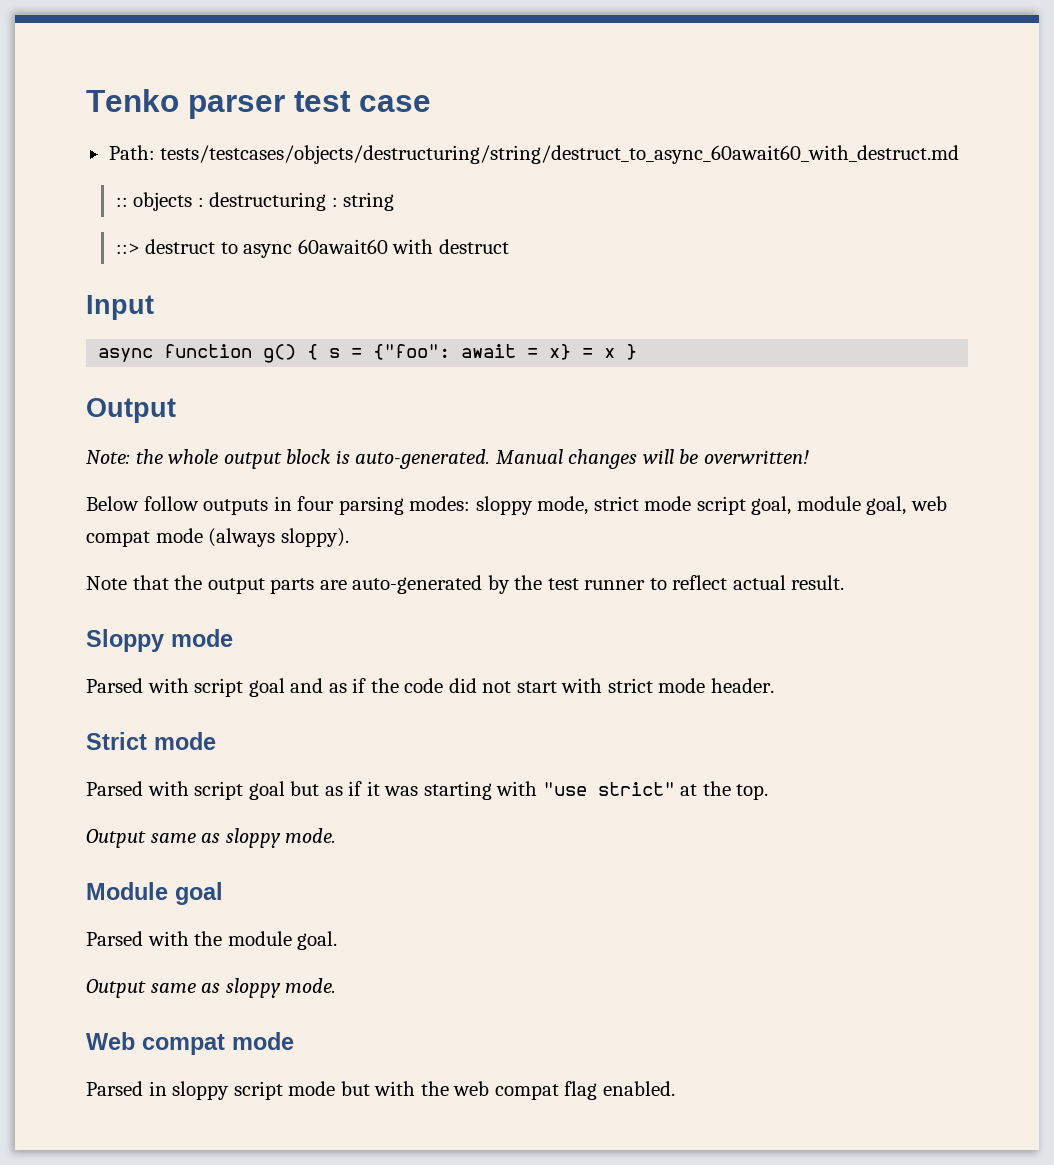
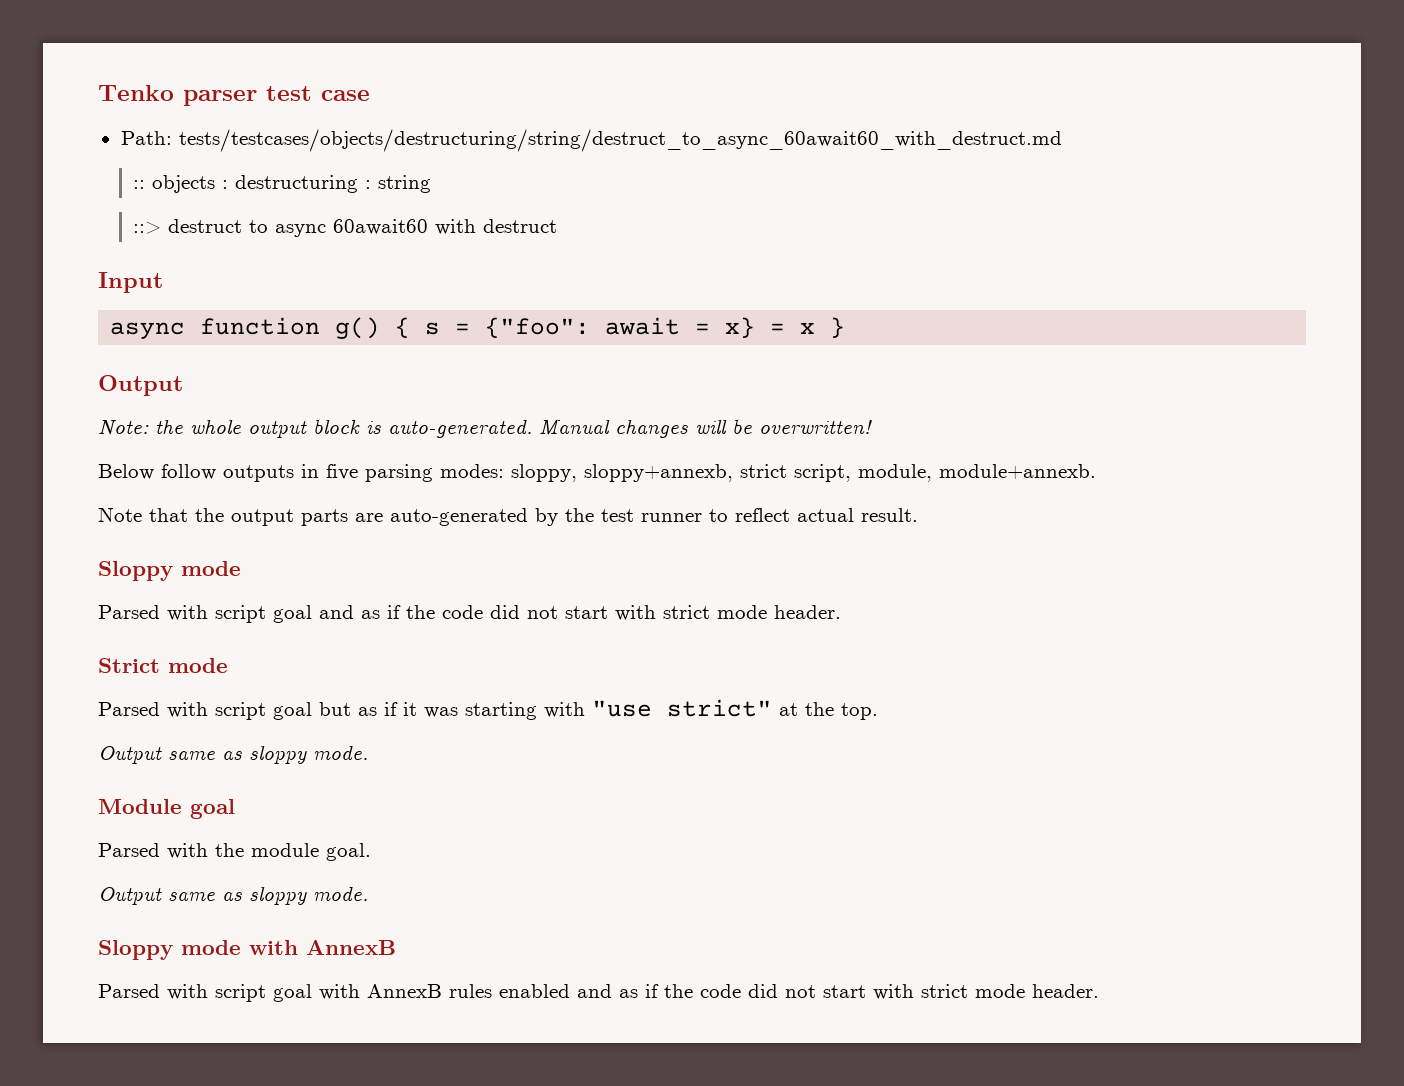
[297,496,335,511] four -> [326,464,358,480] five
[475,496,948,515] [86,528,349,547] sloppy mode, strict mode script goal, module goal, web compat mode (always sloppy). -> [511,464,1096,482] sloppy, sloppy+annexb, strict script, module, module+annexb.
[86,1032,294,1055] [86,1081,675,1100] Web compat mode // Parsed in sloppy script mode but with the web compat flag enabled. -> [98,940,396,960] [98,984,1099,1002] Sloppy mode with AnnexB // Parsed with script goal with AnnexB rules enabled and as if the code did not start with strict mode header.

